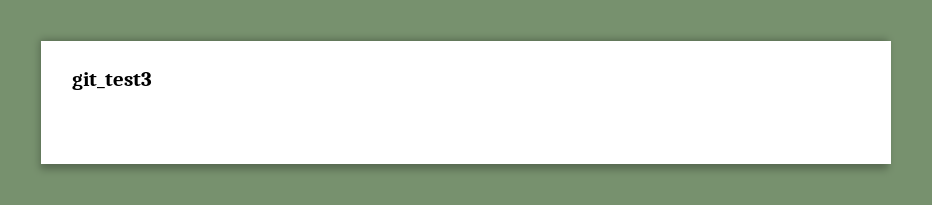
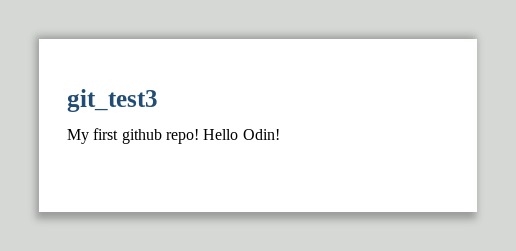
(152, 81) none -> [67,128,280,144] // My first github repo! Hello Odin!

